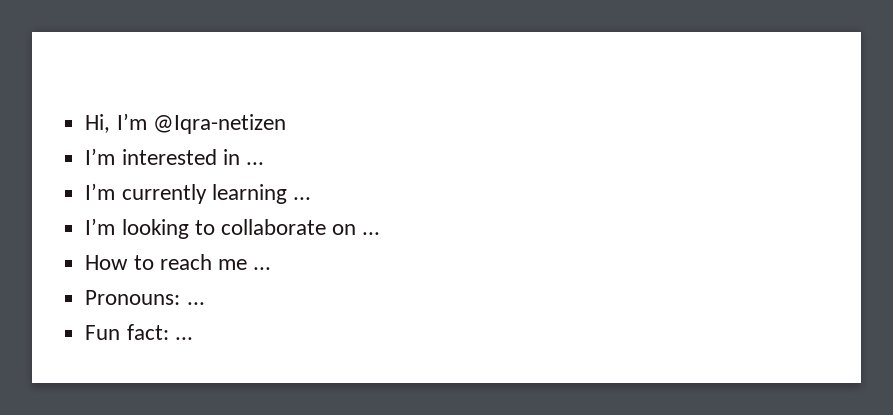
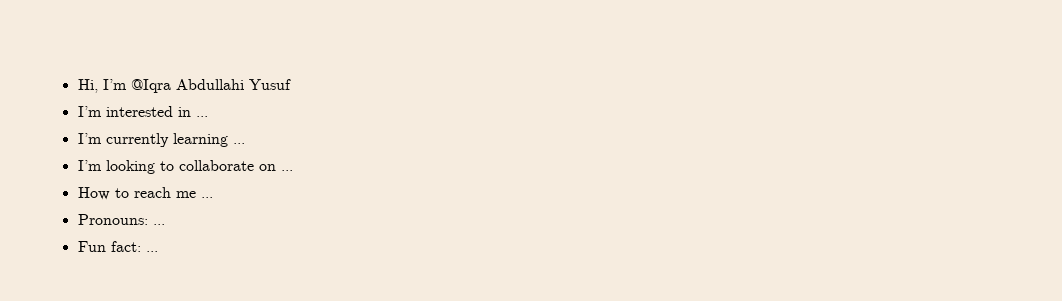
[152,114,286,134] @Iqra-netizen -> [130,79,291,93] @Iqra Abdullahi Yusuf

